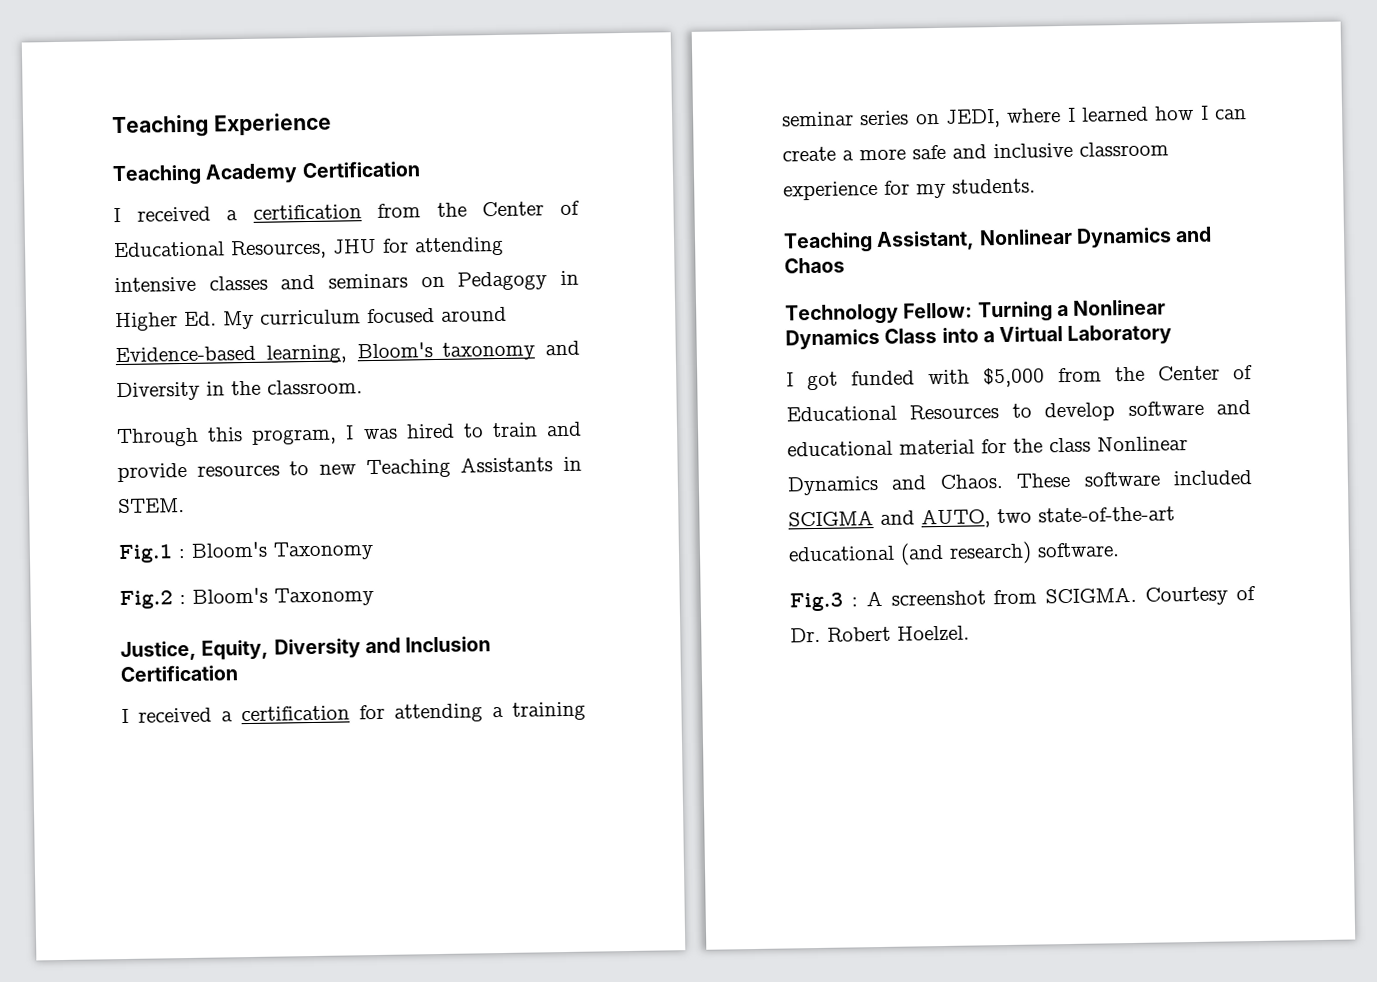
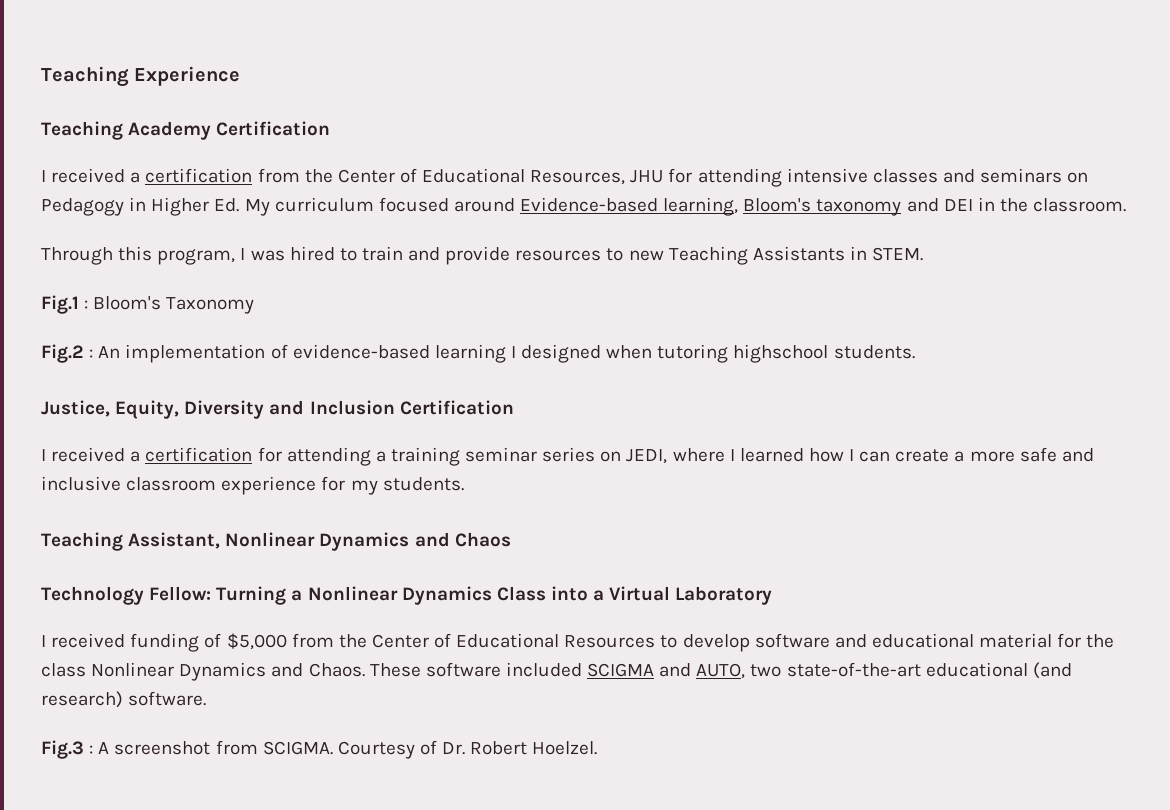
[116,381,200,402] Diversity -> [943,199,973,211] DEI
[192,587,374,607] Bloom's Taxonomy -> [98,344,915,363] An implementation of evidence-based learning I designed when tutoring highschool students.
[807,369,970,391] got funded with -> [51,633,222,652] received funding of

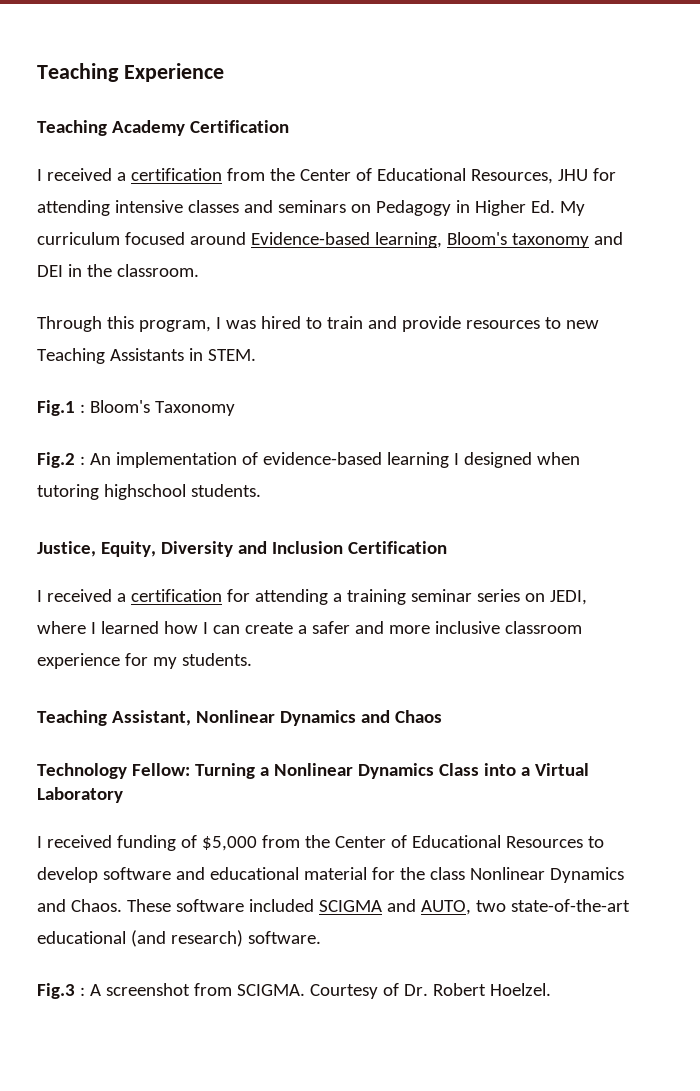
[969,447,1094,462] more safe and -> [311,621,430,634] safer and more

